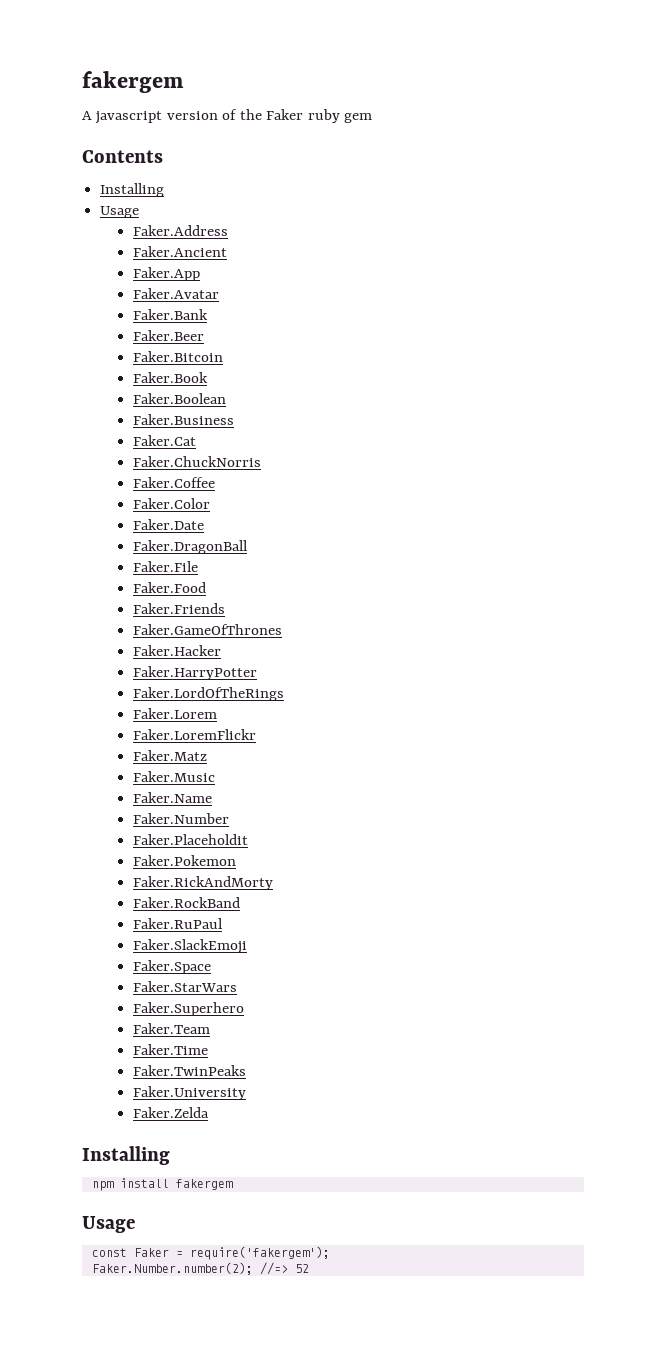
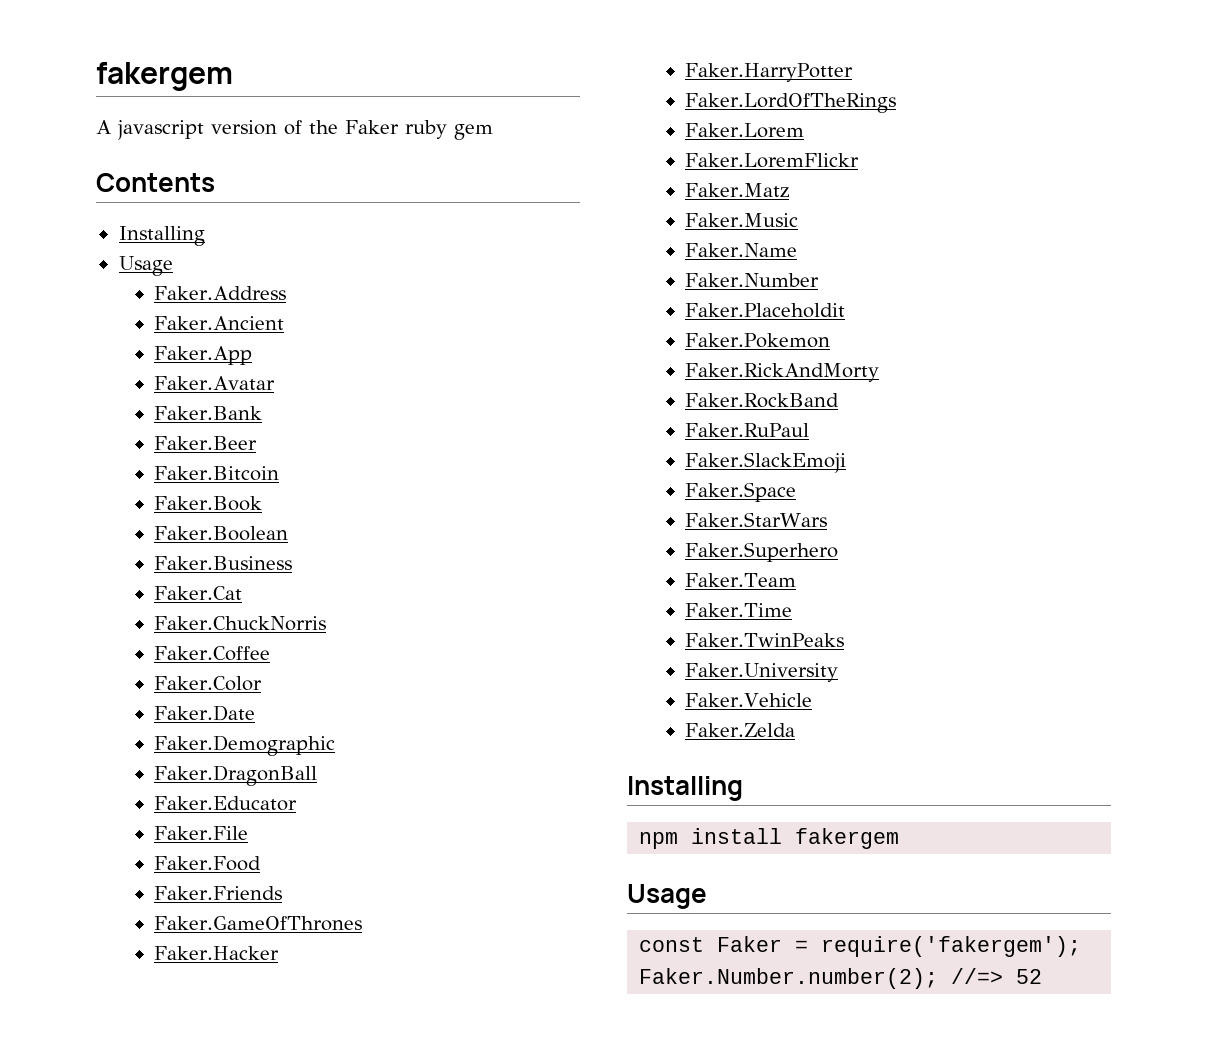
(204, 524) none -> [154,735,336,756] // Faker.Demographic
(248, 547) none -> [154,796,298,811] // Faker.Educator
(246, 1093) none -> [685,693,813,707] // Faker.Vehicle

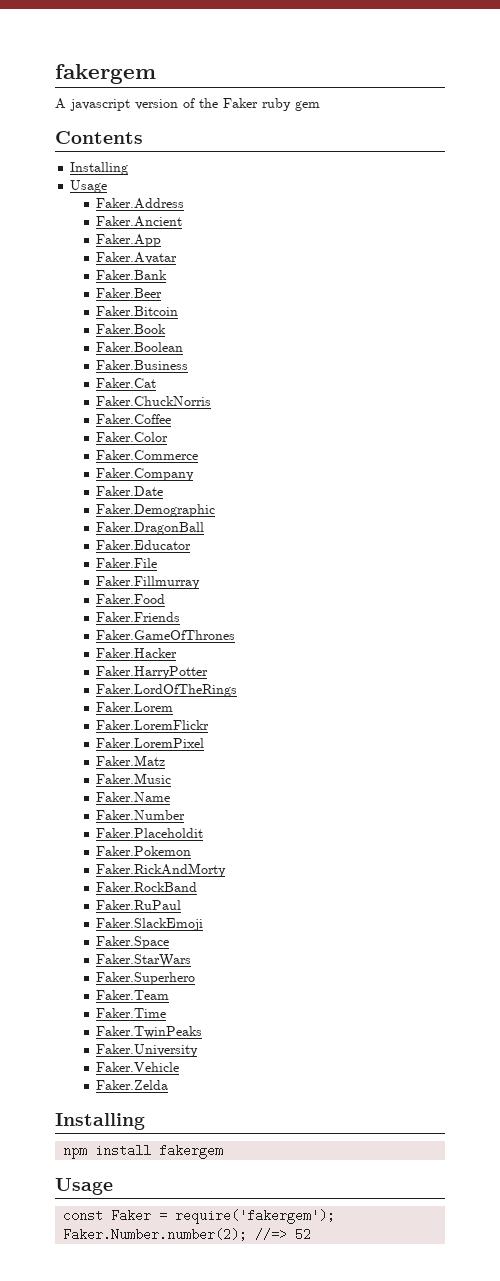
(263, 683) none -> [96,450,199,460] [96,468,195,481] // Faker.Commerce // Faker.Company
(249, 833) none -> [96,576,201,589] // Faker.Fillmurray
(860, 160) none -> [96,738,205,748] // Faker.LoremPixel

